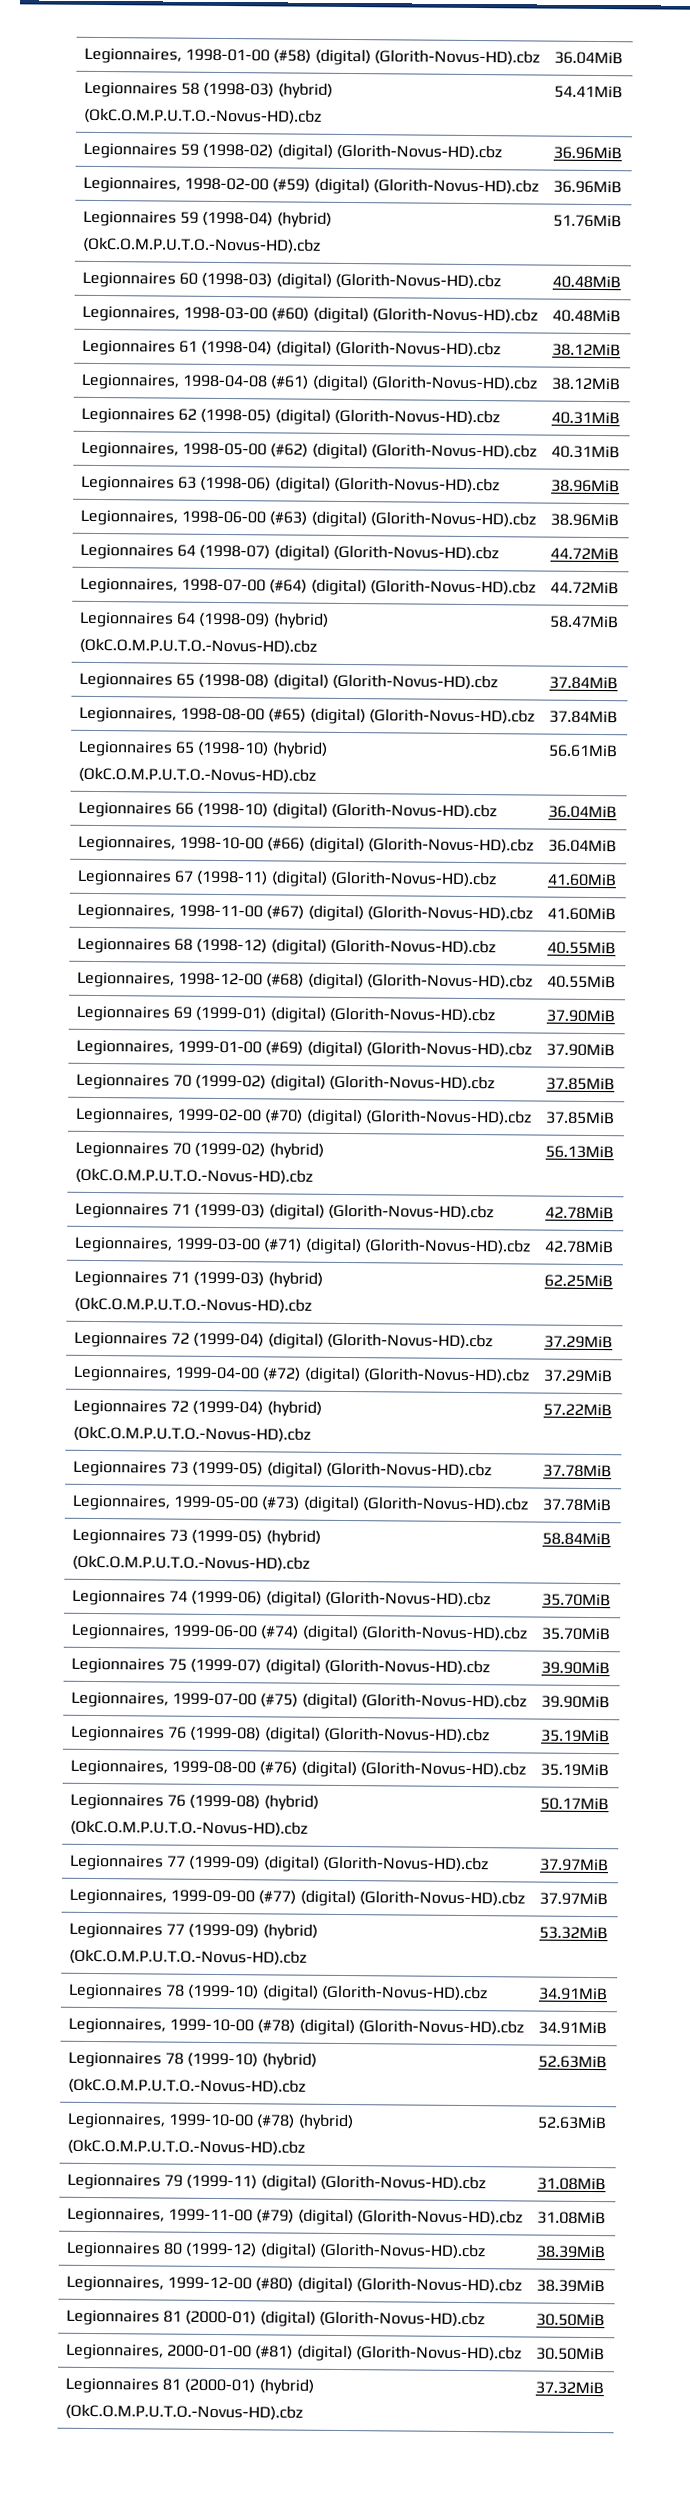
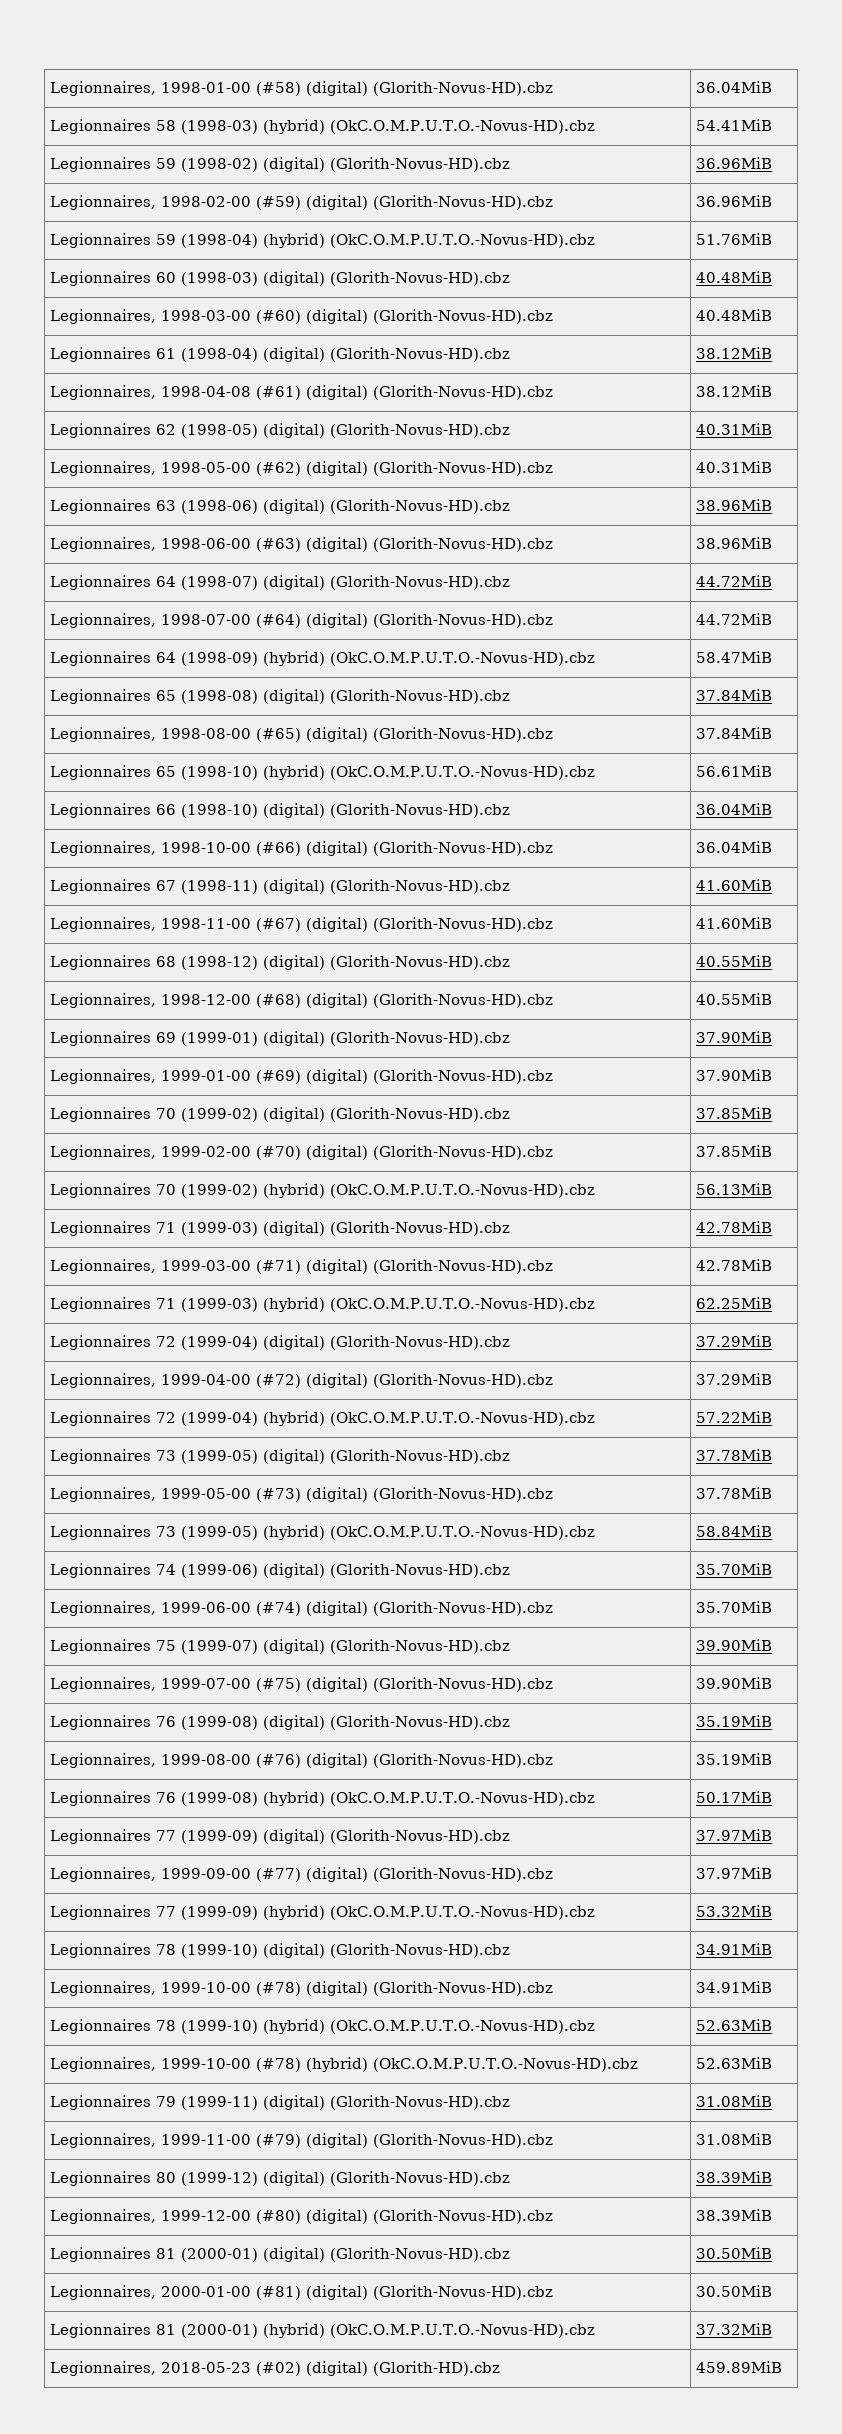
(604, 2388) none -> [49,2361,500,2376] [695,2361,782,2373] // Legionnaires, 2018-05-23 (#02) (digital) (Glorith-HD).cbz | 459.89MiB

